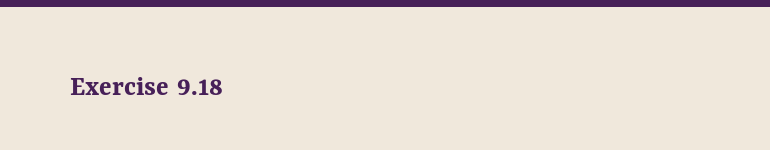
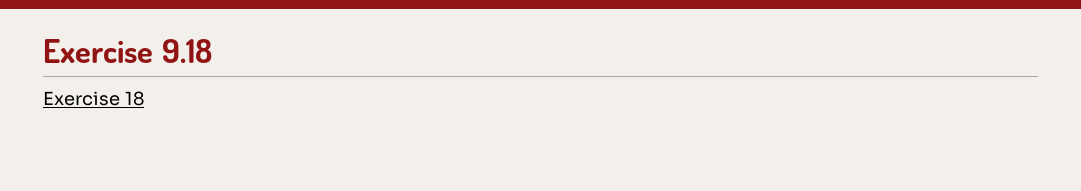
(223, 87) none -> [43,91,144,106] // Exercise 18

